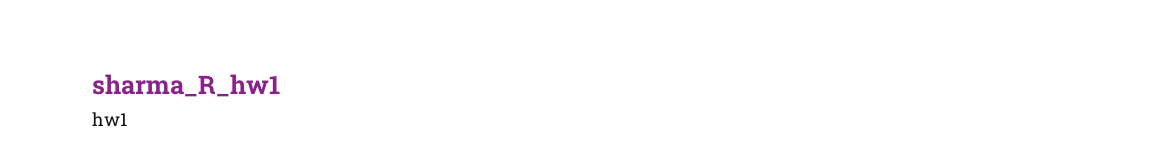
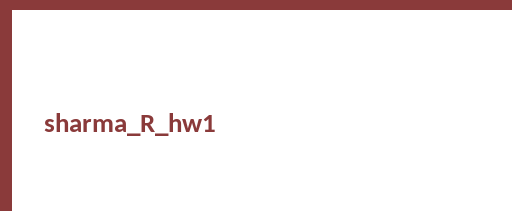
[92,112,127,126] // hw1 -> (216, 124) none

